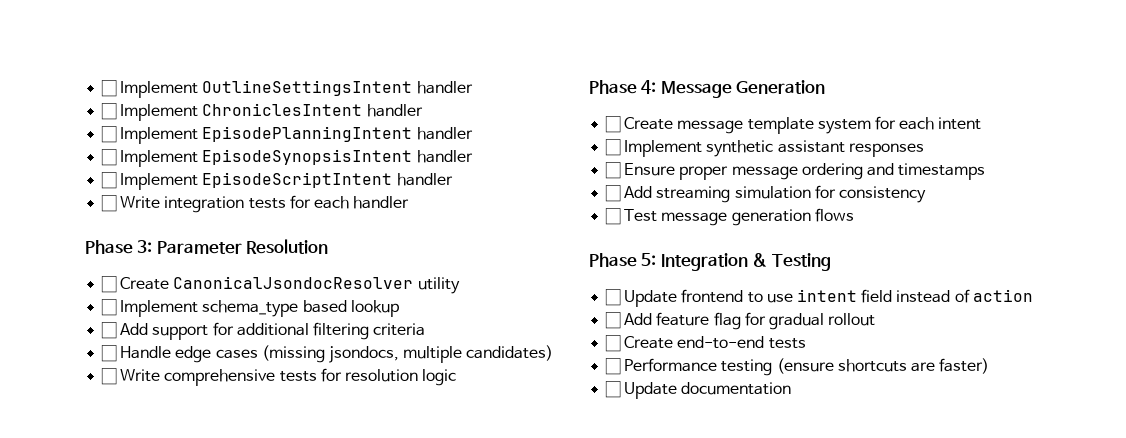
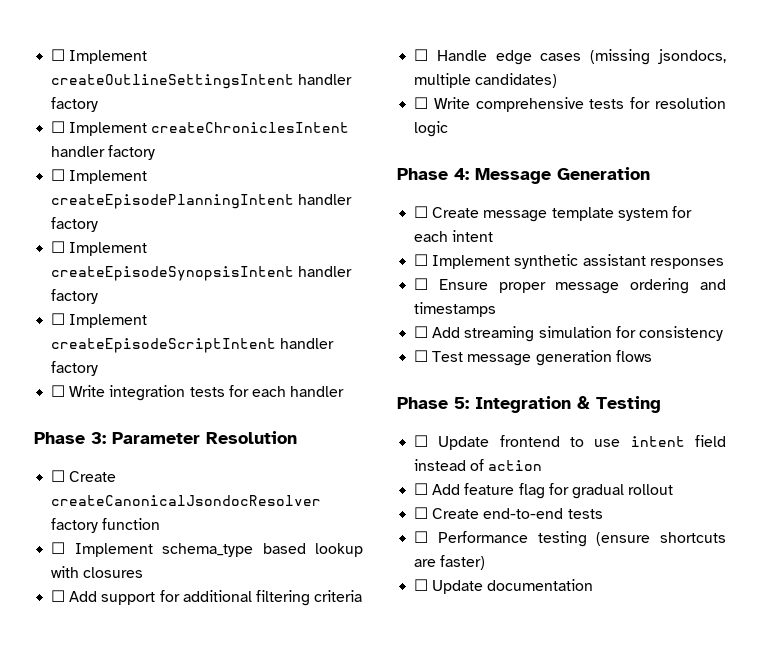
[101,80,473,98] [101,103,423,121] [101,126,473,144] [101,149,473,167] [101,172,453,190] ☐ Implement OutlineSettingsIntent handler // ☐ Implement ChroniclesIntent handler // ☐ Implement EpisodePlanningIntent handler // ☐ Implement EpisodeSynopsisIntent handler // ☐ Implement EpisodeScriptIntent handler -> [51,49,148,64] [51,74,353,89] [51,97,99,112] [51,121,350,136] [51,145,156,160] [51,169,148,184] [51,194,353,209] [51,217,99,232] [51,241,148,256] [51,266,353,281] [51,289,99,304] [51,313,148,328] [51,338,335,353] [51,361,99,376] ☐ Implement createOutlineSettingsIntent handler factory // ☐ Implement createChroniclesIntent handler factory // ☐ Implement createEpisodePlanningIntent handler factory // ☐ Implement createEpisodeSynopsisIntent handler factory // ☐ Implement createEpisodeScriptIntent handler factory
[173,276,460,294] CanonicalJsondocResolver utility -> [51,495,322,506] [51,518,161,533] createCanonicalJsondocResolver factory function
(399, 308) none -> [51,566,144,578] with closures

